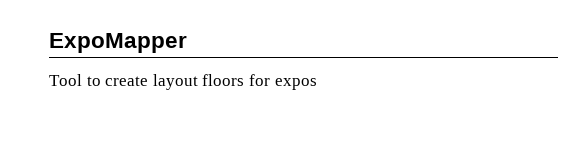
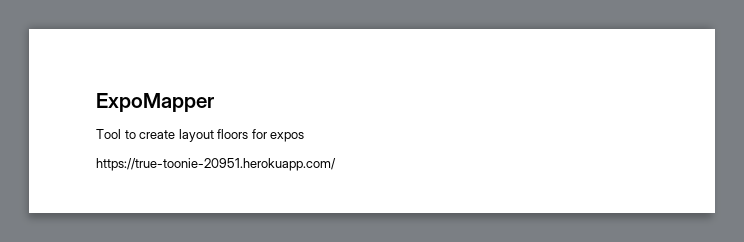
(317, 84) none -> [96,158,336,171] // https://true-toonie-20951.herokuapp.com/

